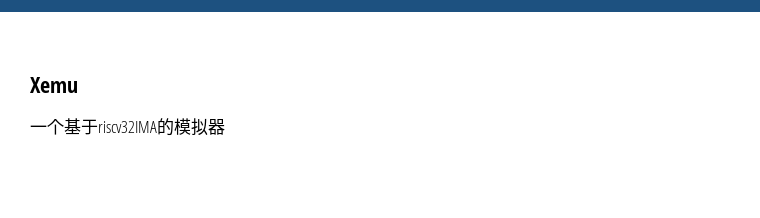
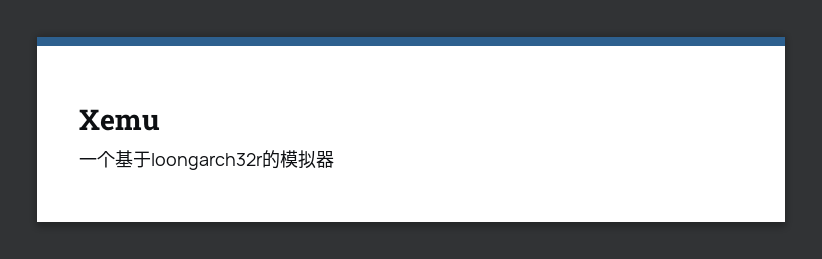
[98,121,157,133] riscv32IMA -> [151,153,263,170] loongarch32r

